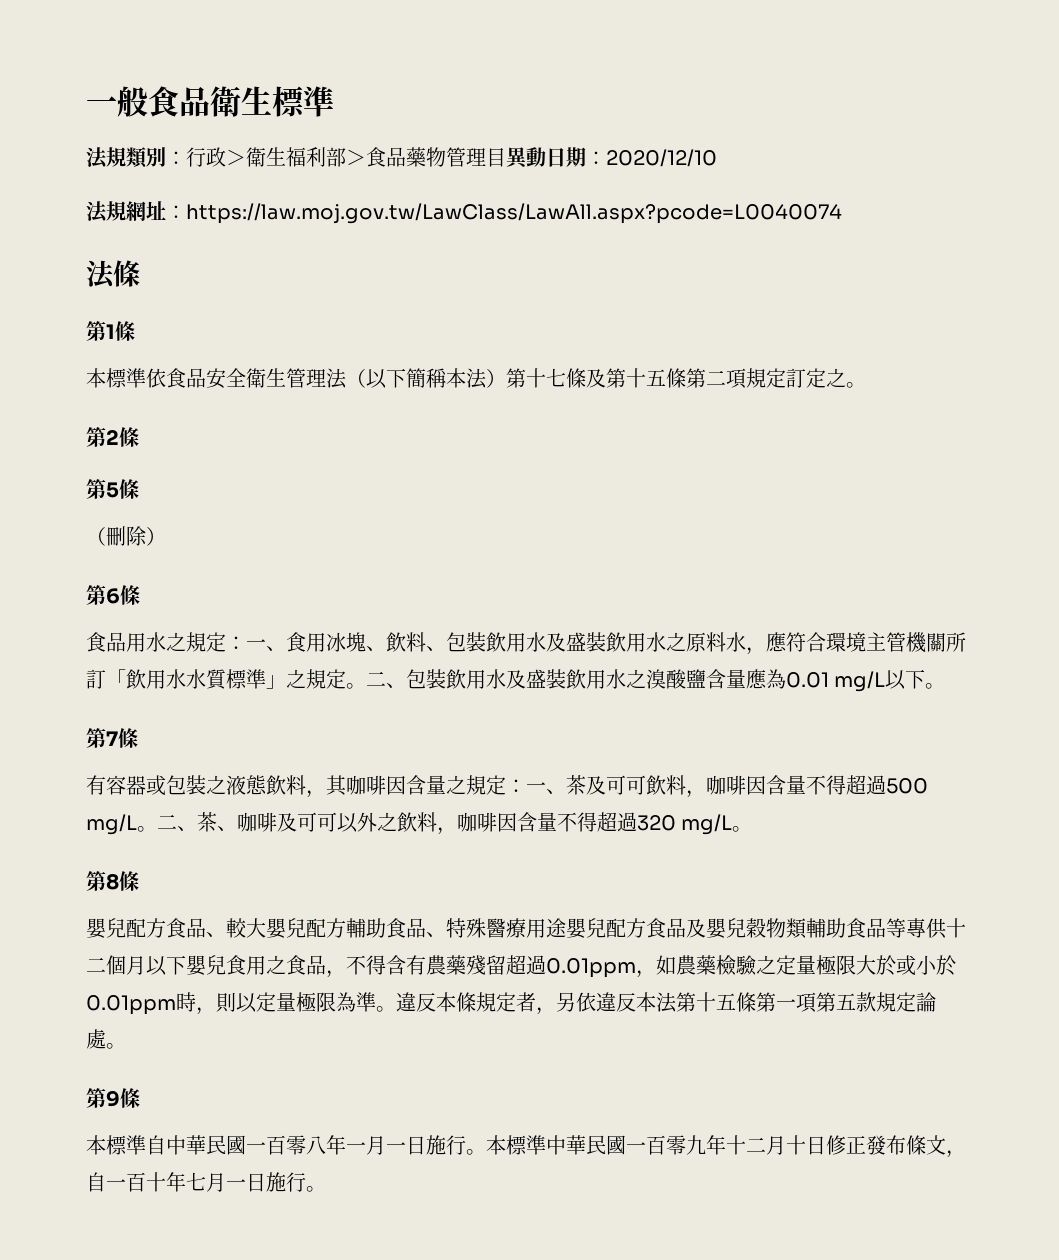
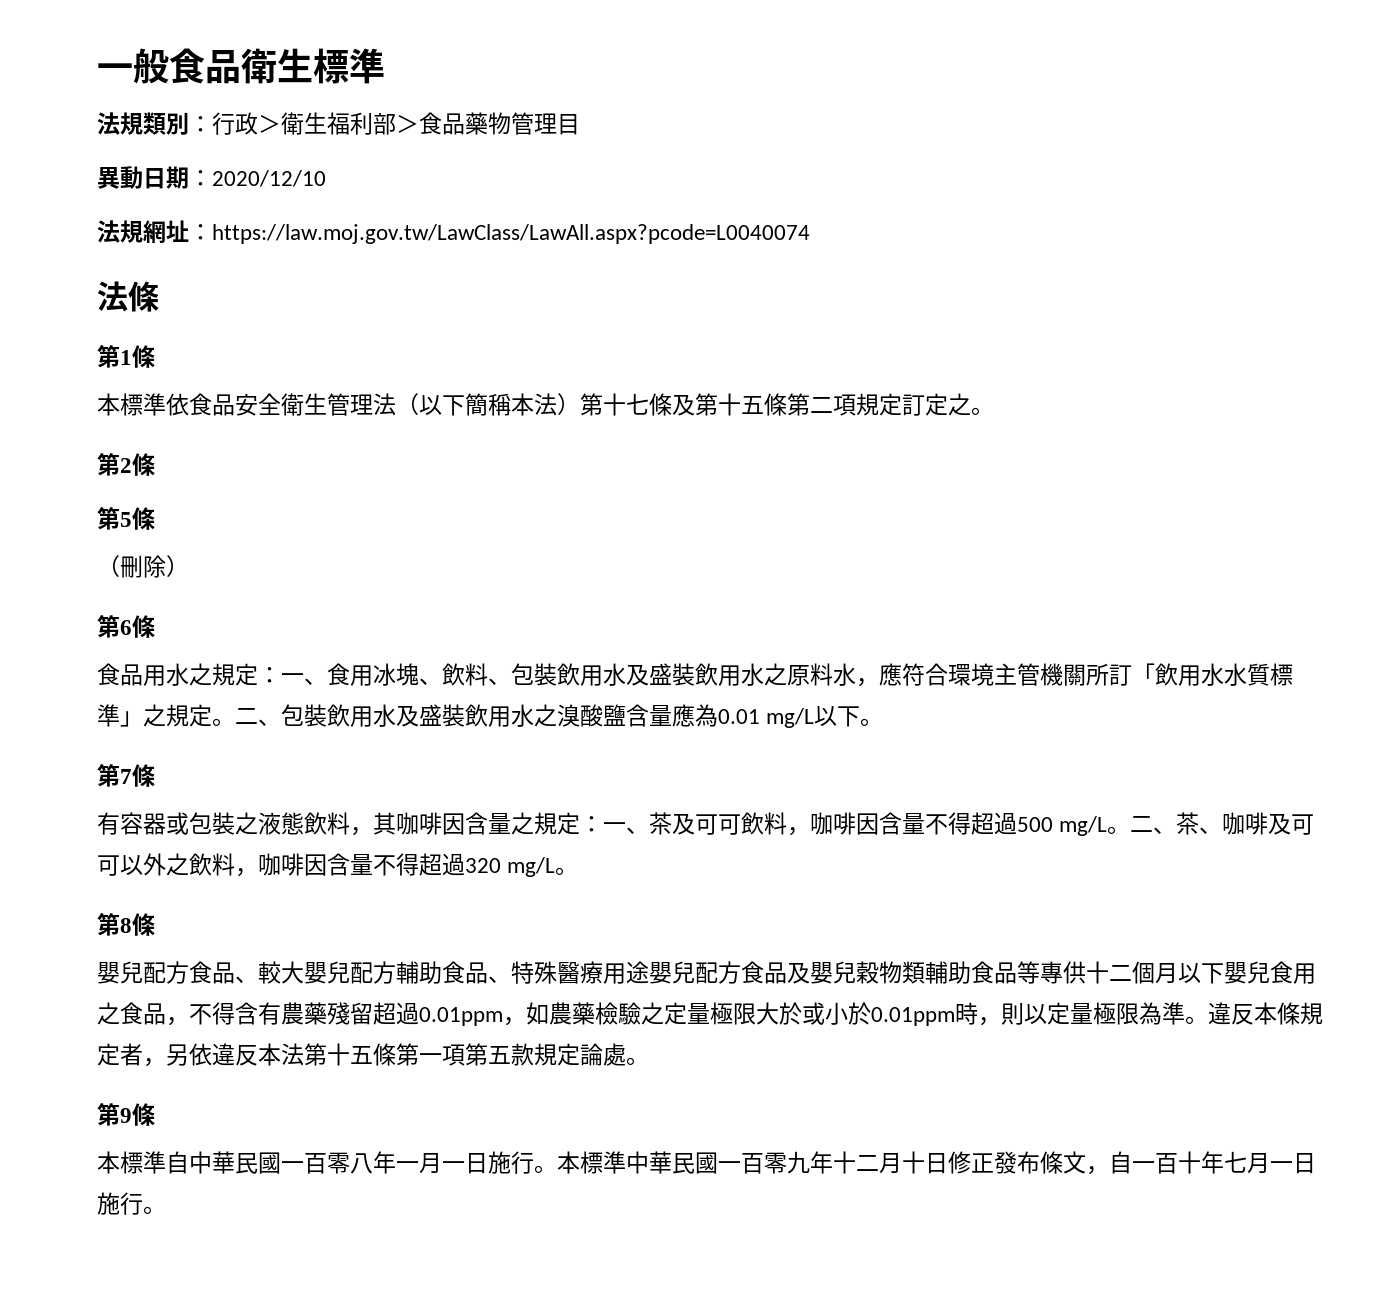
(506, 157) none -> (580, 124) //

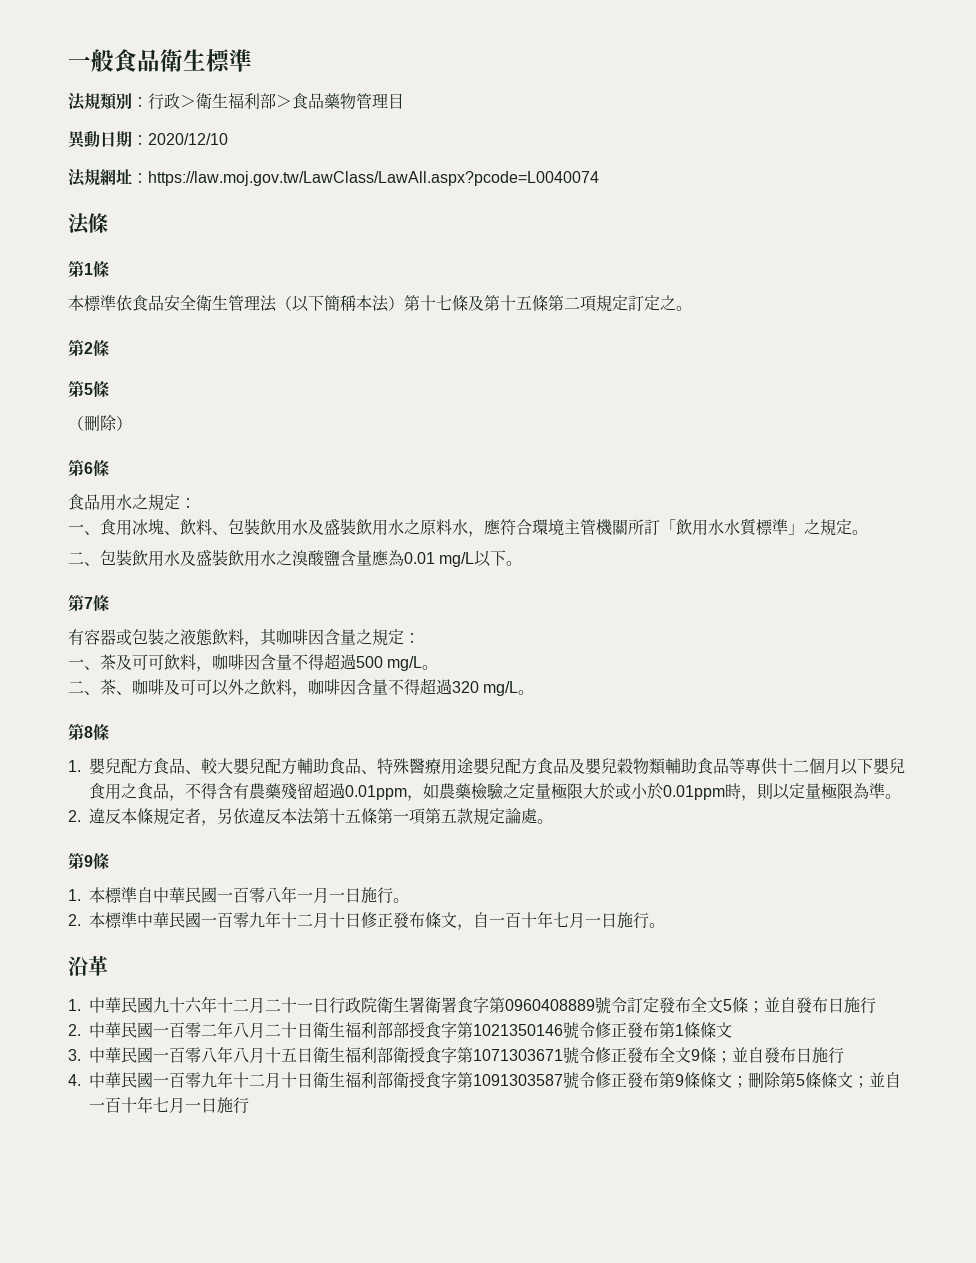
(281, 675) none -> (196, 503) //
(235, 722) none -> (868, 532) //
(603, 824) none -> (420, 638) //
(1131, 830) none -> (439, 667) //
(155, 924) none -> [68,760,81,772] 1.
(1208, 1020) none -> [68,810,81,822] // 2.
(155, 1114) none -> [68,889,81,901] 1.
(557, 1169) none -> [68,914,81,926] // 2.
(166, 1210) none -> [68,956,108,976] [68,996,876,1014] [68,1021,732,1039] [68,1046,844,1064] [68,1071,901,1089] [89,1096,249,1114] // 沿革 // 1.中華民國九十六年十二月二十一日行政院衛生署衛署食字第0960408889號令訂定發布全文5條；並自發布日施行 // 2.中華民國一百零二年八月二十日衛生福利部部授食字第1021350146號令修正發布第1條條文 // 3.中華民國一百零八年八月十五日衛生福利部衛授食字第1071303671號令修正發布全文9條；並自發布日施行 // 4.中華民國一百零九年十二月十日衛生福利部衛授食字第1091303587號令修正發布第9條條文；刪除第5條條文；並自一百十年七月一日施行

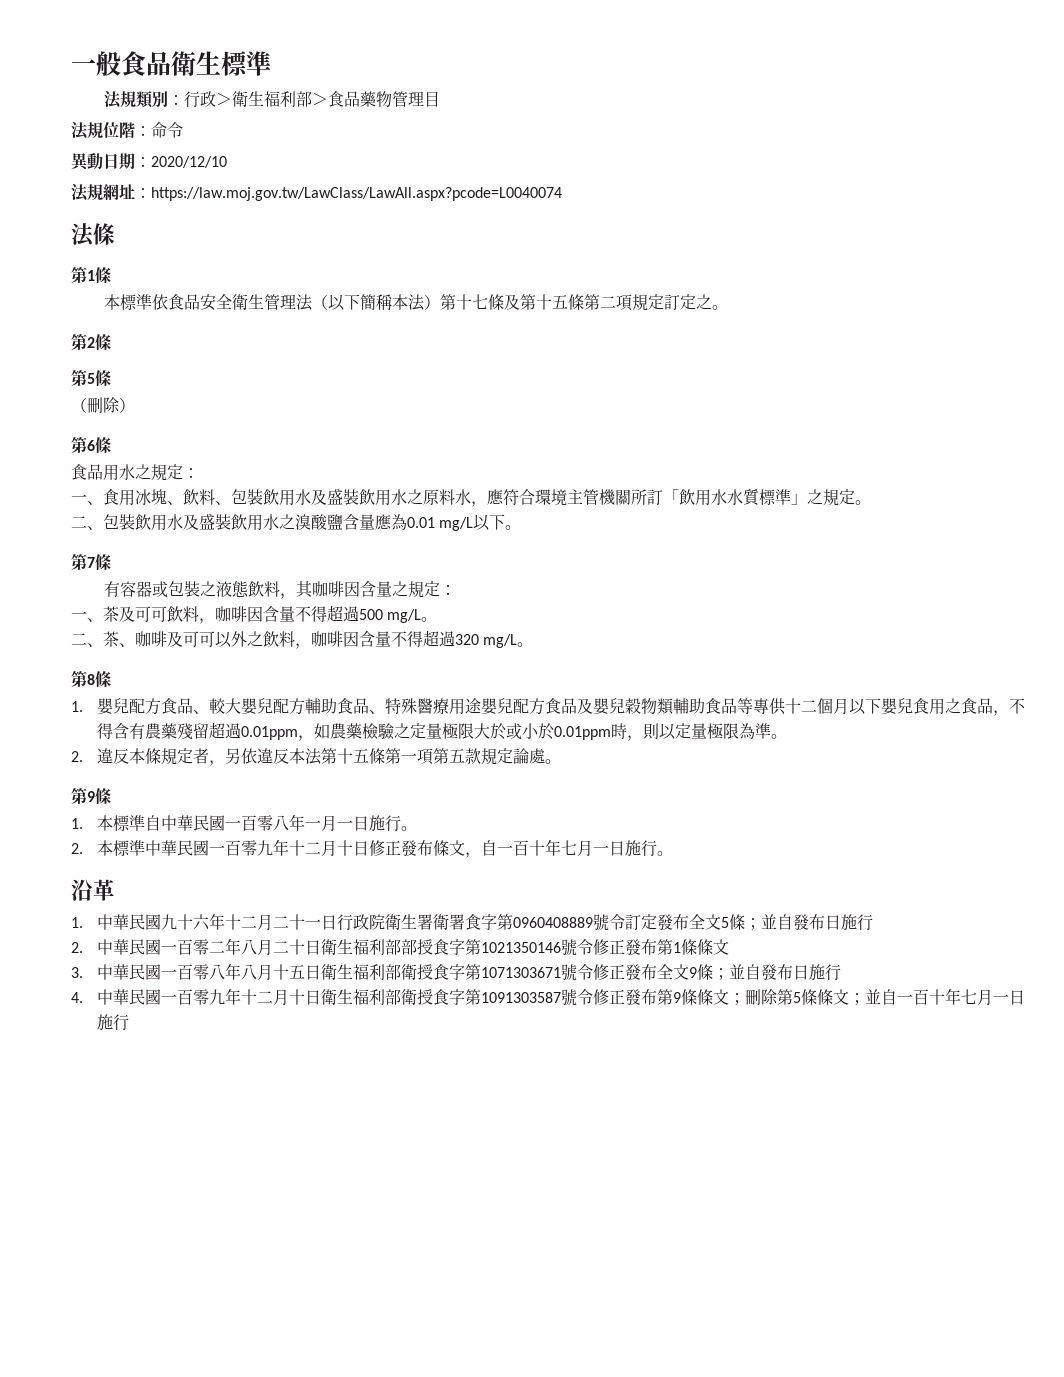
(404, 101) none -> [71,122,183,140] // 法規位階：命令

